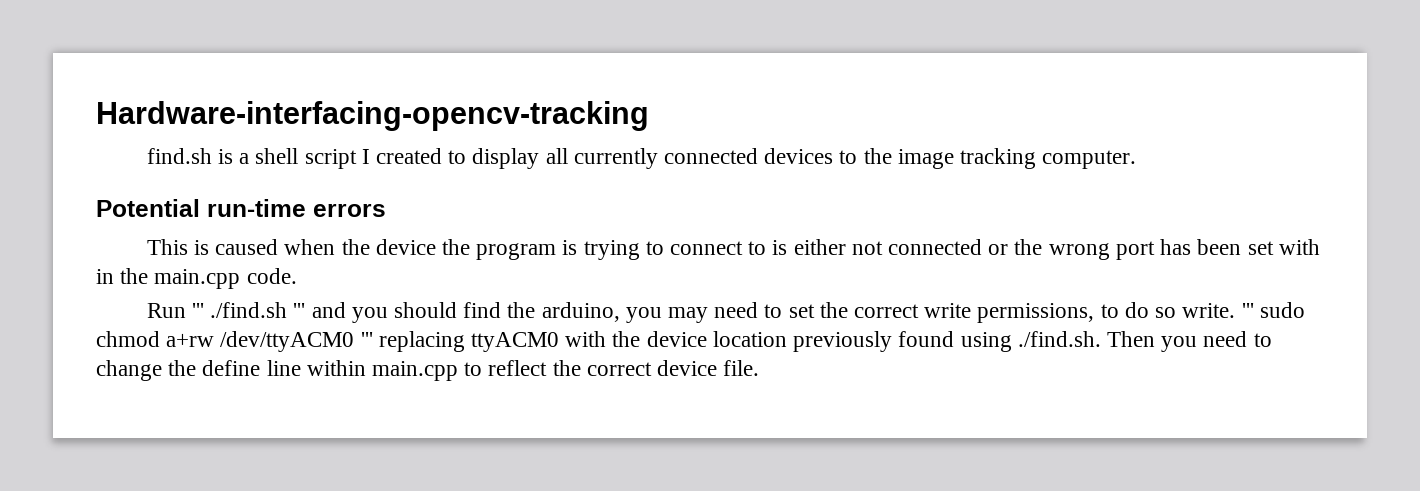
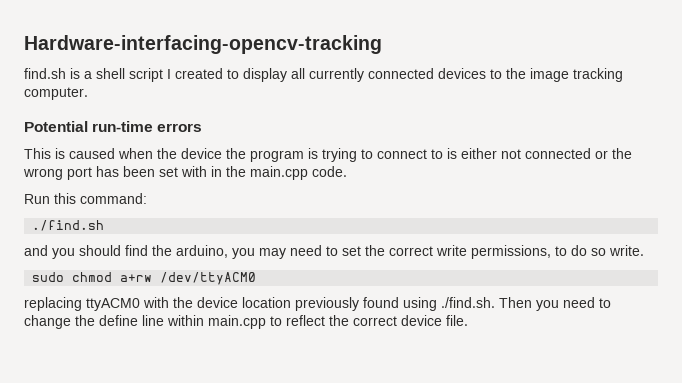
[191,303,204,318] ''' -> [54,193,147,204] this command: //
[293,303,306,318] ''' -> (105, 225) //
[1241,303,1254,318] ''' -> (644, 250) //
[360,332,373,347] ''' -> (257, 278) //

